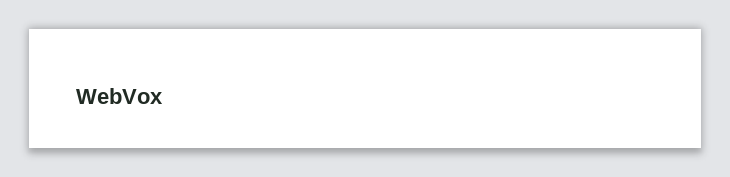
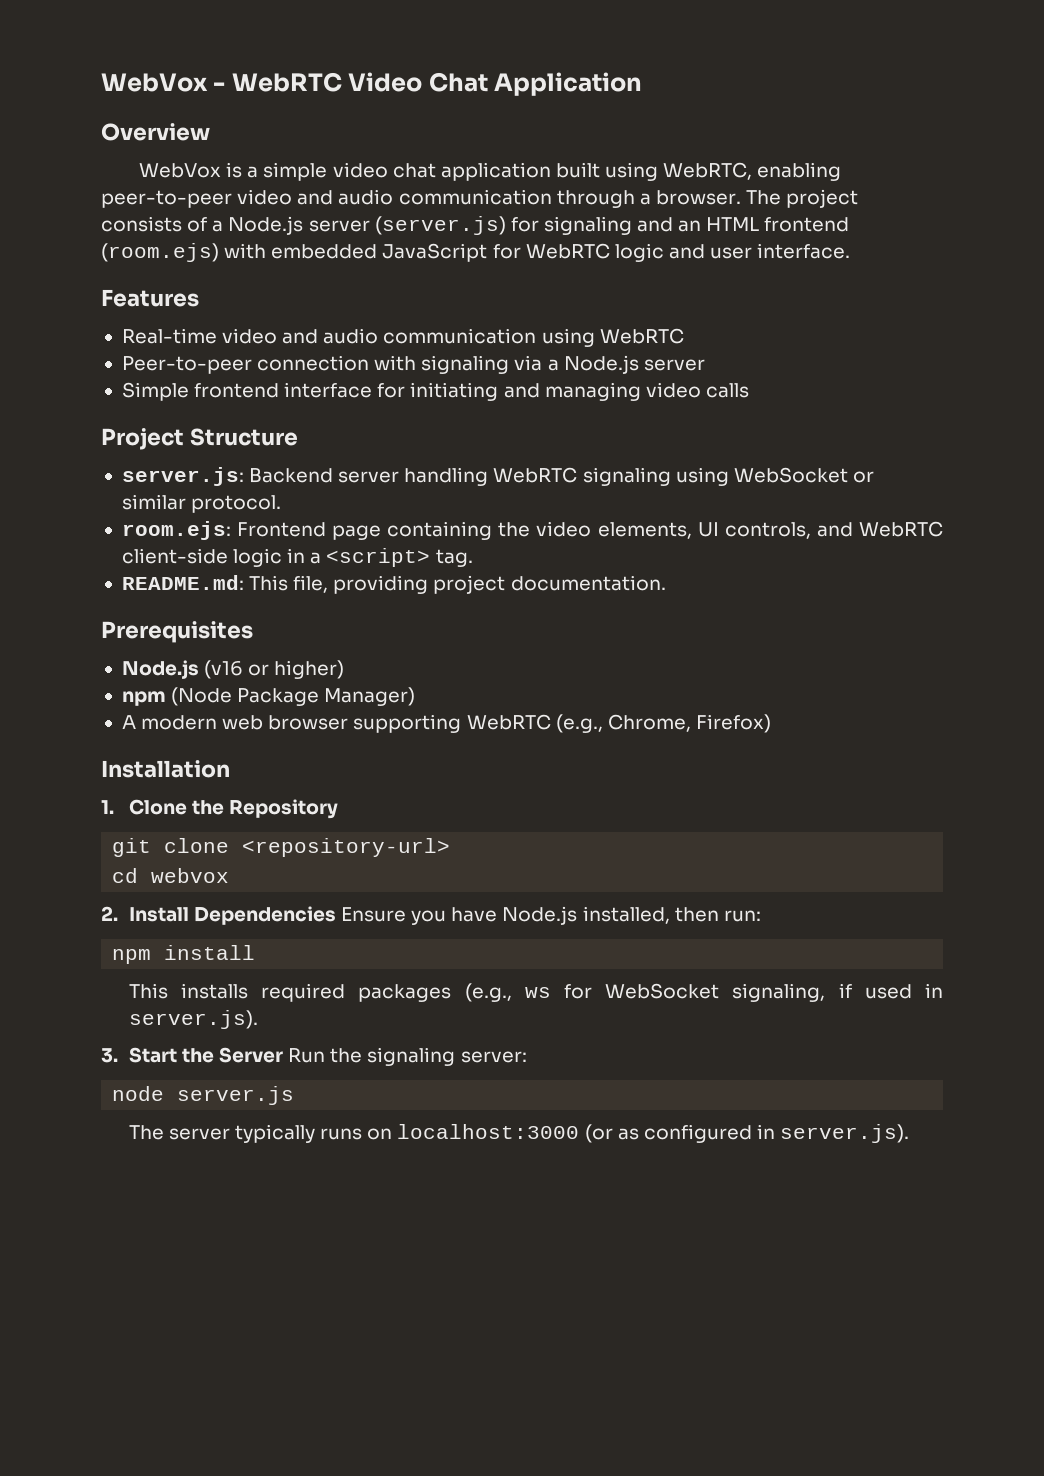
[76,88,163,104] WebVox -> [101,72,643,96] [101,123,210,141] [139,162,842,181] [101,189,859,208] [101,216,850,235] [101,243,851,262] [101,289,199,307] [121,328,684,347] [121,355,705,374] [121,382,749,401] [101,428,298,450] [121,467,874,486] [121,494,282,513] [121,521,944,540] [121,548,473,567] [121,575,666,594] [101,621,253,643] [121,660,345,679] [121,687,416,706] [121,714,771,733] [101,760,230,778] [101,799,339,819] [112,838,451,857] [112,868,230,883] [101,906,761,925] [112,945,256,964] [128,983,944,1002] [128,1010,258,1029] [101,1047,527,1066] [112,1086,295,1105] [128,1124,910,1143] WebVox - WebRTC Video Chat Application // Overview // WebVox is a simple video chat application built using WebRTC, enabling peer-to-peer video and audio communication through a browser. The project consists of a Node.js server (server.js) for signaling and an HTML frontend (room.ejs) with embedded JavaScript for WebRTC logic and user interface. // Features // Real-time video and audio communication using WebRTC // Peer-to-peer connection with signaling via a Node.js server // Simple frontend interface for initiating and managing video calls // Project Structure // server.js: Backend server handling WebRTC signaling using WebSocket or similar protocol. // room.ejs: Frontend page containing the video elements, UI controls, and WebRTC client-side logic in a <script> tag. // README.md: This file, providing project documentation. // Prerequisites // Node.js (v16 or higher) // npm (Node Package Manager) // A modern web browser supporting WebRTC (e.g., Chrome, Firefox) // Installation // 1. Clone the Repository // git clone <repository-url> // cd webvox // 2. Install Dependencies Ensure you have Node.js installed, then run: // npm install // This installs required packages (e.g., ws for WebSocket signaling, if used in server.js). // 3. Start the Server Run the signaling server: // node server.js // The server typically runs on localhost:3000 (or as configured in server.js).

